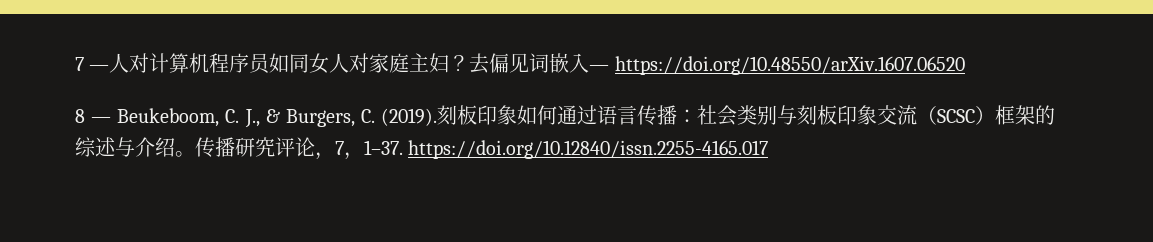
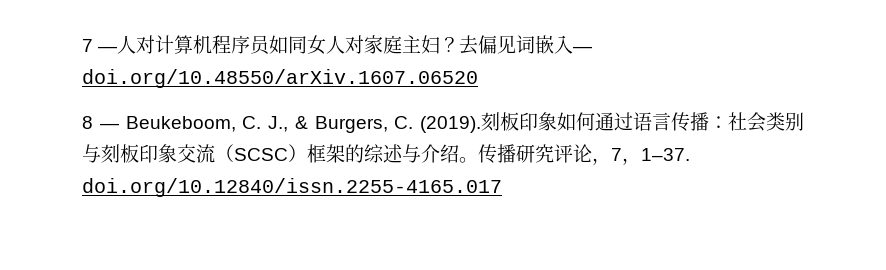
[614,56,965,75] https://doi.org/10.48550/arXiv.1607.06520 -> [82,69,478,88] doi.org/10.48550/arXiv.1607.06520
[408,140,769,159] https://doi.org/10.12840/issn.2255-4165.017 -> [82,178,502,197] doi.org/10.12840/issn.2255-4165.017

